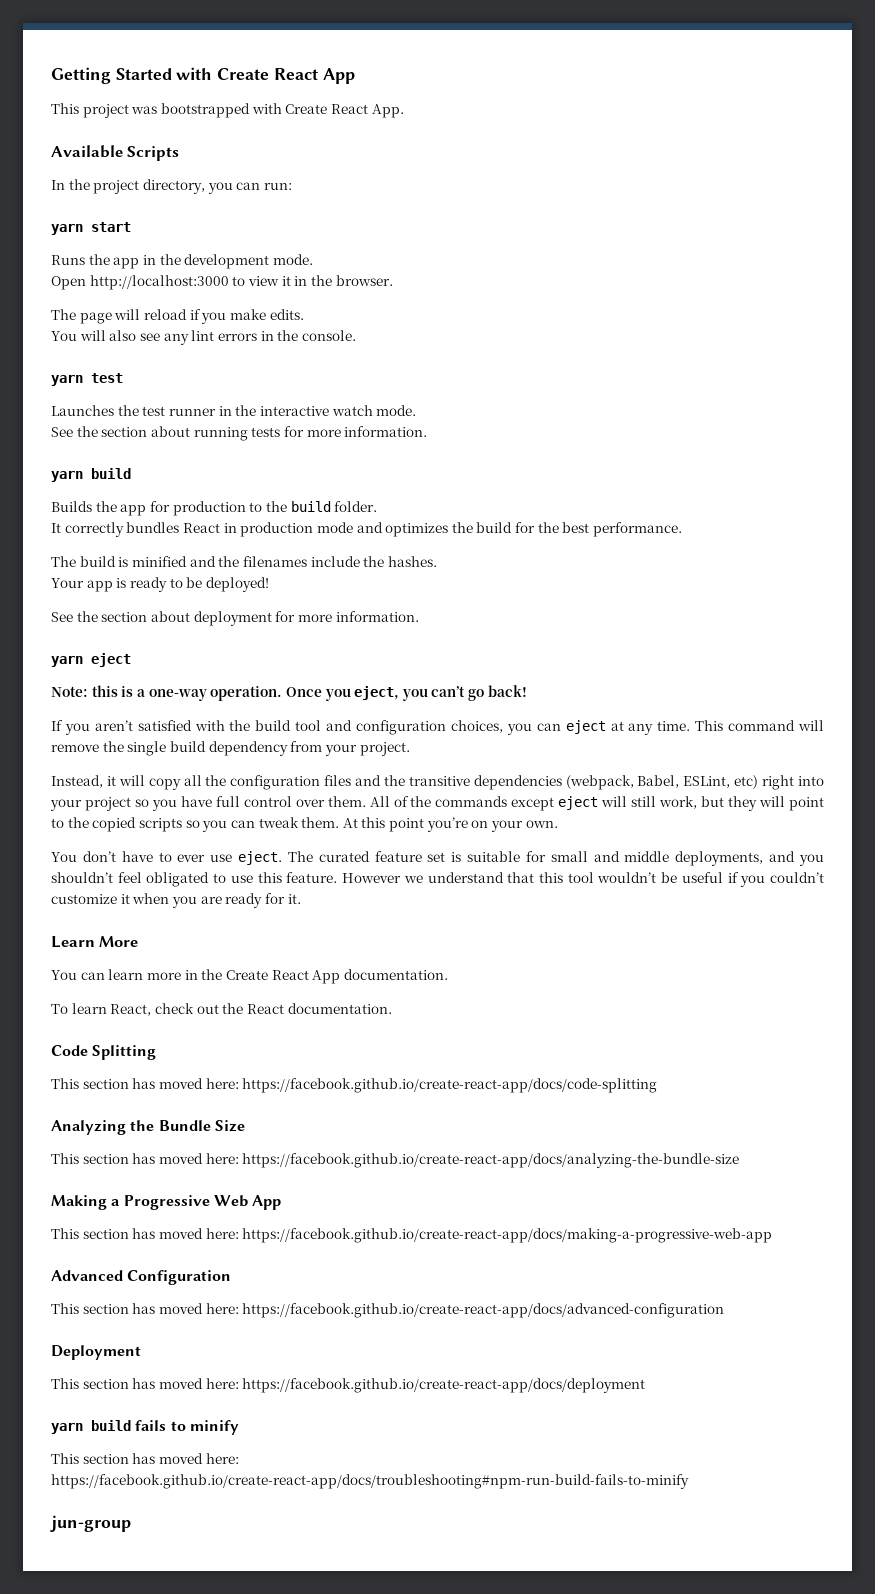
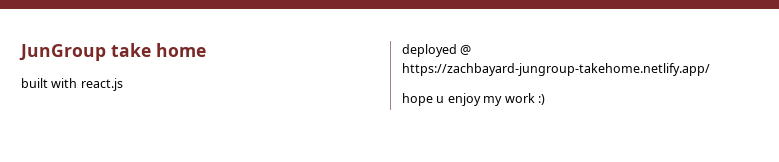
[51,67,355,84] [51,103,404,118] [51,145,180,161] [51,179,292,194] [51,222,131,235] [51,254,313,269] [51,275,393,290] [51,309,304,324] [51,330,356,345] [51,373,123,386] [51,405,417,416] [51,426,428,441] [51,468,131,482] [51,501,378,516] [51,522,683,537] [51,556,437,567] [51,577,269,592] [51,611,419,626] [51,653,131,667] [51,685,527,701] [51,720,825,735] [51,741,410,756] [51,775,824,790] [50,796,825,811] [51,817,558,832] [51,851,825,866] [51,872,824,887] [51,893,301,908] [51,936,139,948] [51,969,448,984] [51,1003,392,1016] [51,1045,157,1060] [51,1078,658,1093] [51,1120,245,1135] [51,1153,740,1168] [51,1195,282,1210] [51,1228,773,1243] [51,1270,232,1285] [51,1303,725,1318] [51,1345,141,1360] [51,1378,646,1393] [51,1420,239,1435] [51,1453,239,1464] [51,1474,689,1489] [50,1515,131,1532] Getting Started with Create React App // This project was bootstrapped with Create React App. // Available Scripts // In the project directory, you can run: // yarn start // Runs the app in the development mode. // Open http://localhost:3000 to view it in the browser. // The page will reload if you make edits. // You will also see any lint errors in the console. // yarn test // Launches the test runner in the interactive watch mode. // See the section about running tests for more information. // yarn build // Builds the app for production to the build folder. // It correctly bundles React in production mode and optimizes the build for the best performance. // The build is minified and the filenames include the hashes. // Your app is ready to be deployed! // See the section about deployment for more information. // yarn eject // Note: this is a one-way operation. Once you eject, you can’t go back! // If you aren’t satisfied with the build tool and configuration choices, you can eject at any time. This command will remove the single build dependency from your project. // Instead, it will copy all the configuration files and the transitive dependencies (webpack, Babel, ESLint, etc) right into your project so you have full control over them. All of the commands except eject will still work, but they will point to the copied scripts so you can tweak them. At this point you’re on your own. // You don’t have to ever use eject. The curated feature set is suitable for small and middle deployments, and you shouldn’t feel obligated to use this feature. However we understand that this tool wouldn’t be useful if you couldn’t customize it when you are ready for it. // Learn More // You can learn more in the Create React App documentation. // To learn React, check out the React documentation. // Code Splitting // This section has moved here: https://facebook.github.io/create-react-app/docs/code-splitting // Analyzing the Bundle Size // This section has moved here: https://facebook.github.io/create-react-app/docs/analyzing-the-bundle-size // Making a Progressive Web App // This section has moved here: https://facebook.github.io/create-react-app/docs/making-a-progressive-web-app // Advanced Configuration // This section has moved here: https://facebook.github.io/create-react-app/docs/advanced-configuration // Deployment // This section has moved here: https://facebook.github.io/create-react-app/docs/deployment // yarn build fails to minify // This section has moved here: https://facebook.github.io/create-react-app/docs/troubleshooting#npm-run-build-fails-to-minify // jun-group -> [19,43,206,61] [21,78,123,91] [402,44,472,57] [402,63,710,76] [402,93,545,106] JunGroup take home // built with react.js // deployed @ https://zachbayard-jungroup-takehome.netlify.app/ // hope u enjoy my work :)

